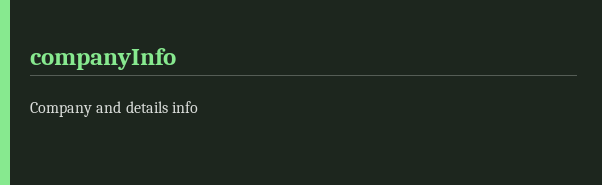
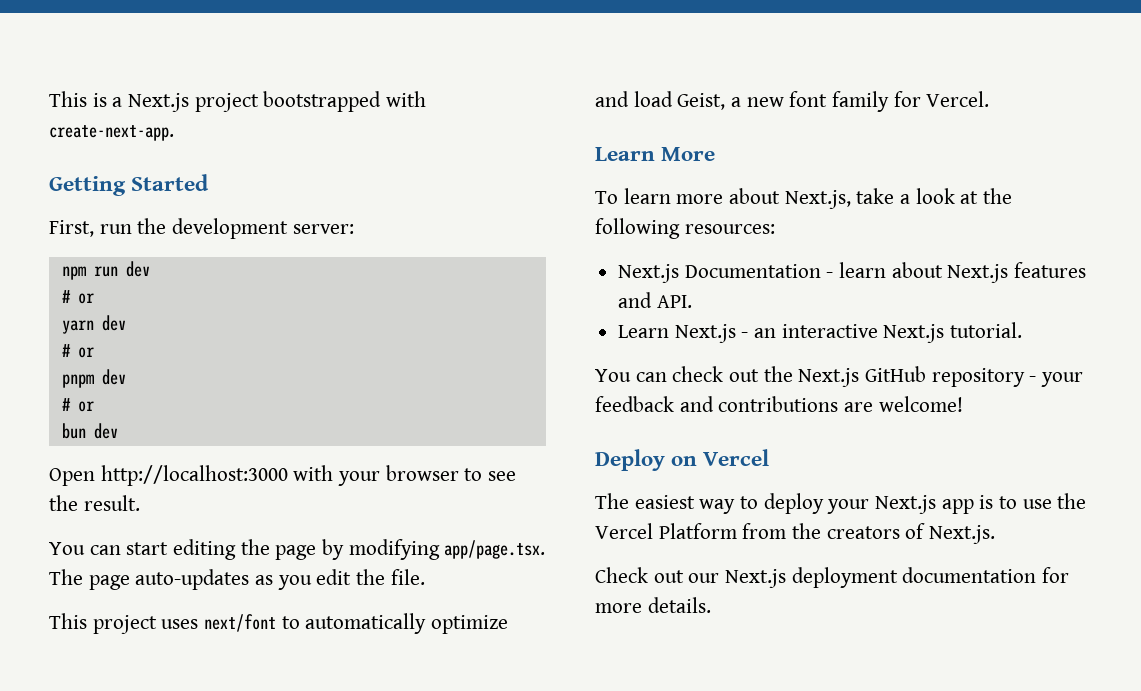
[30,48,176,70] [30,101,198,117] companyInfo // Company and details info -> [49,91,427,112] [49,125,174,141] [49,174,210,196] [49,218,354,239] [61,261,150,280] [61,290,94,304] [61,315,126,334] [61,344,94,358] [61,369,126,388] [61,398,94,412] [61,423,118,439] [49,465,517,486] [49,495,140,511] [49,539,546,560] [49,569,425,590] [49,613,509,634] [595,91,990,112] [595,147,716,161] [595,188,1013,209] [595,218,775,239] [618,262,1087,283] [618,292,692,308] [618,322,1023,343] [595,366,1084,387] [595,396,963,412] [595,449,770,471] [595,493,1087,514] [595,523,996,544] [595,567,1070,588] [595,597,711,613] This is a Next.js project bootstrapped with create-next-app. // Getting Started // First, run the development server: // npm run dev // # or // yarn dev // # or // pnpm dev // # or // bun dev // Open http://localhost:3000 with your browser to see the result. // You can start editing the page by modifying app/page.tsx. The page auto-updates as you edit the file. // This project uses next/font to automatically optimize and load Geist, a new font family for Vercel. // Learn More // To learn more about Next.js, take a look at the following resources: // Next.js Documentation - learn about Next.js features and API. // Learn Next.js - an interactive Next.js tutorial. // You can check out the Next.js GitHub repository - your feedback and contributions are welcome! // Deploy on Vercel // The easiest way to deploy your Next.js app is to use the Vercel Platform from the creators of Next.js. // Check out our Next.js deployment documentation for more details.

